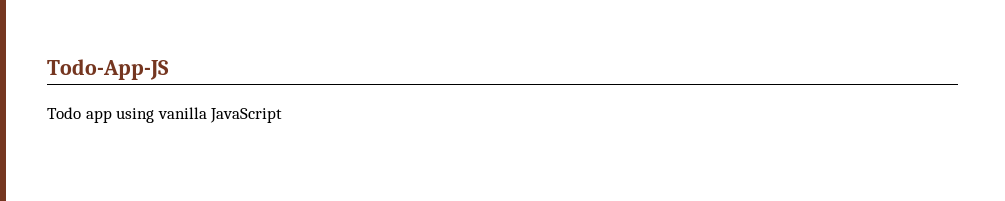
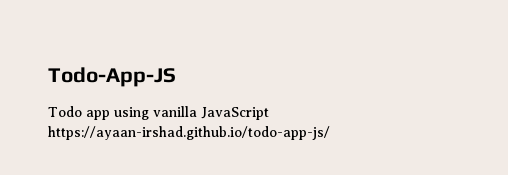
(283, 115) none -> [48,126,330,140] https://ayaan-irshad.github.io/todo-app-js/

